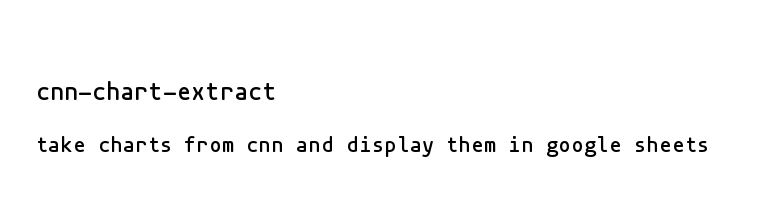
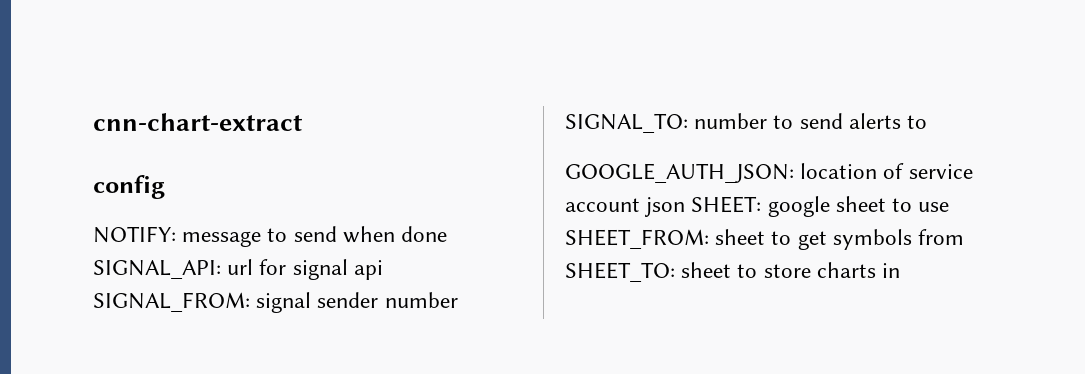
[36,136,709,157] take charts from cnn and display them in google sheets -> [93,175,165,199] [93,226,448,247] [93,259,383,280] [93,292,458,313] [565,113,928,133] [565,163,973,183] [565,196,950,217] [565,229,965,250] [565,262,901,282] config // NOTIFY: message to send when done SIGNAL_API: url for signal api SIGNAL_FROM: signal sender number SIGNAL_TO: number to send alerts to // GOOGLE_AUTH_JSON: location of service account json SHEET: google sheet to use SHEET_FROM: sheet to get symbols from SHEET_TO: sheet to store charts in

